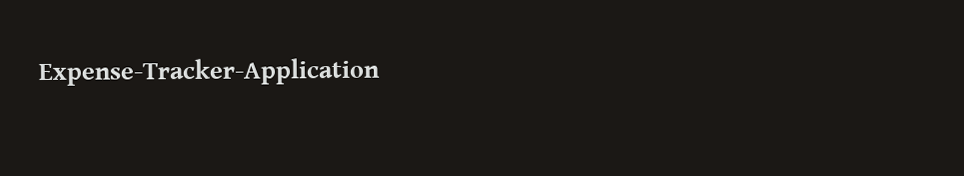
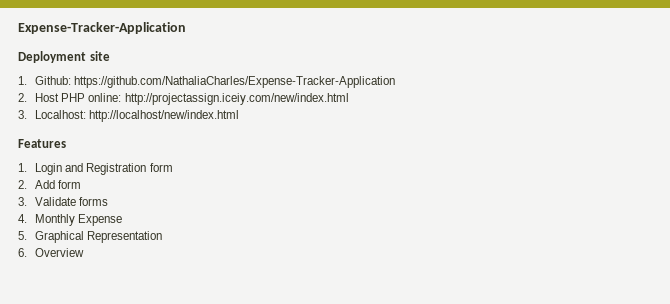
(380, 72) none -> [18,51,110,63] [18,76,396,88] [18,93,349,105] [18,110,240,122] [18,139,66,148] [18,163,173,175] [18,180,82,189] [18,197,109,206] [18,214,123,226] [18,231,163,243] [18,248,85,257] // Deployment site // 1. Github: https://github.com/NathaliaCharles/Expense-Tracker-Application // 2. Host PHP online: http://projectassign.iceiy.com/new/index.html // 3. Localhost: http://localhost/new/index.html // Features // 1. Login and Registration form // 2. Add form // 3. Validate forms // 4. Monthly Expense // 5. Graphical Representation // 6. Overview

